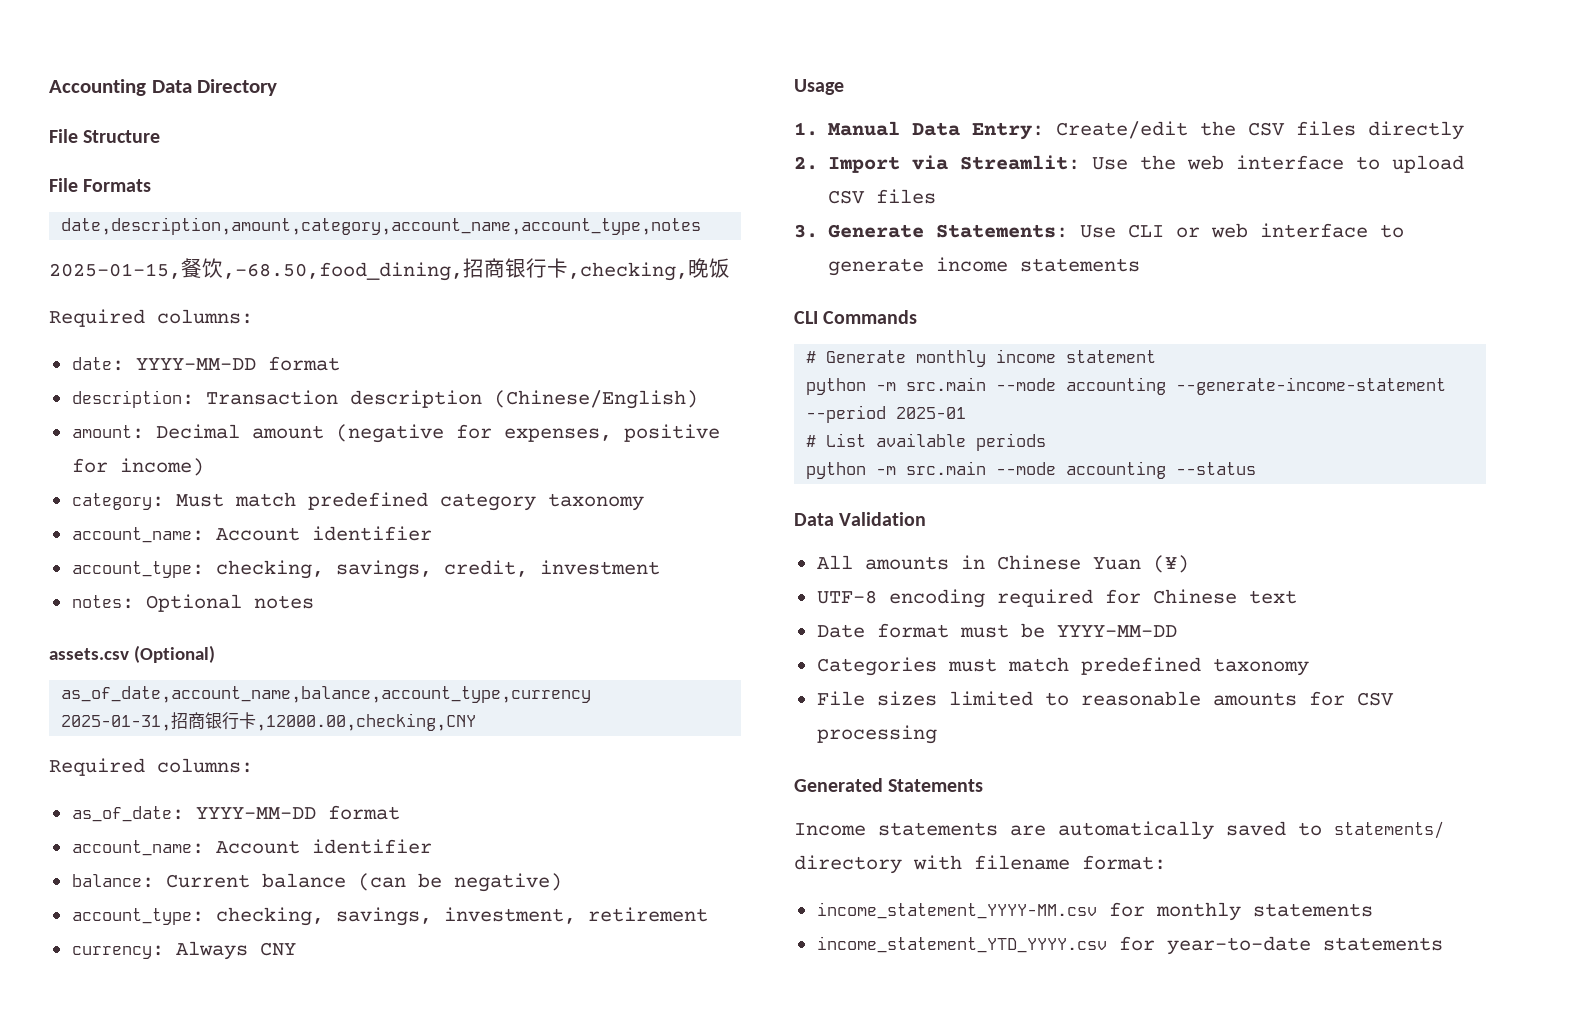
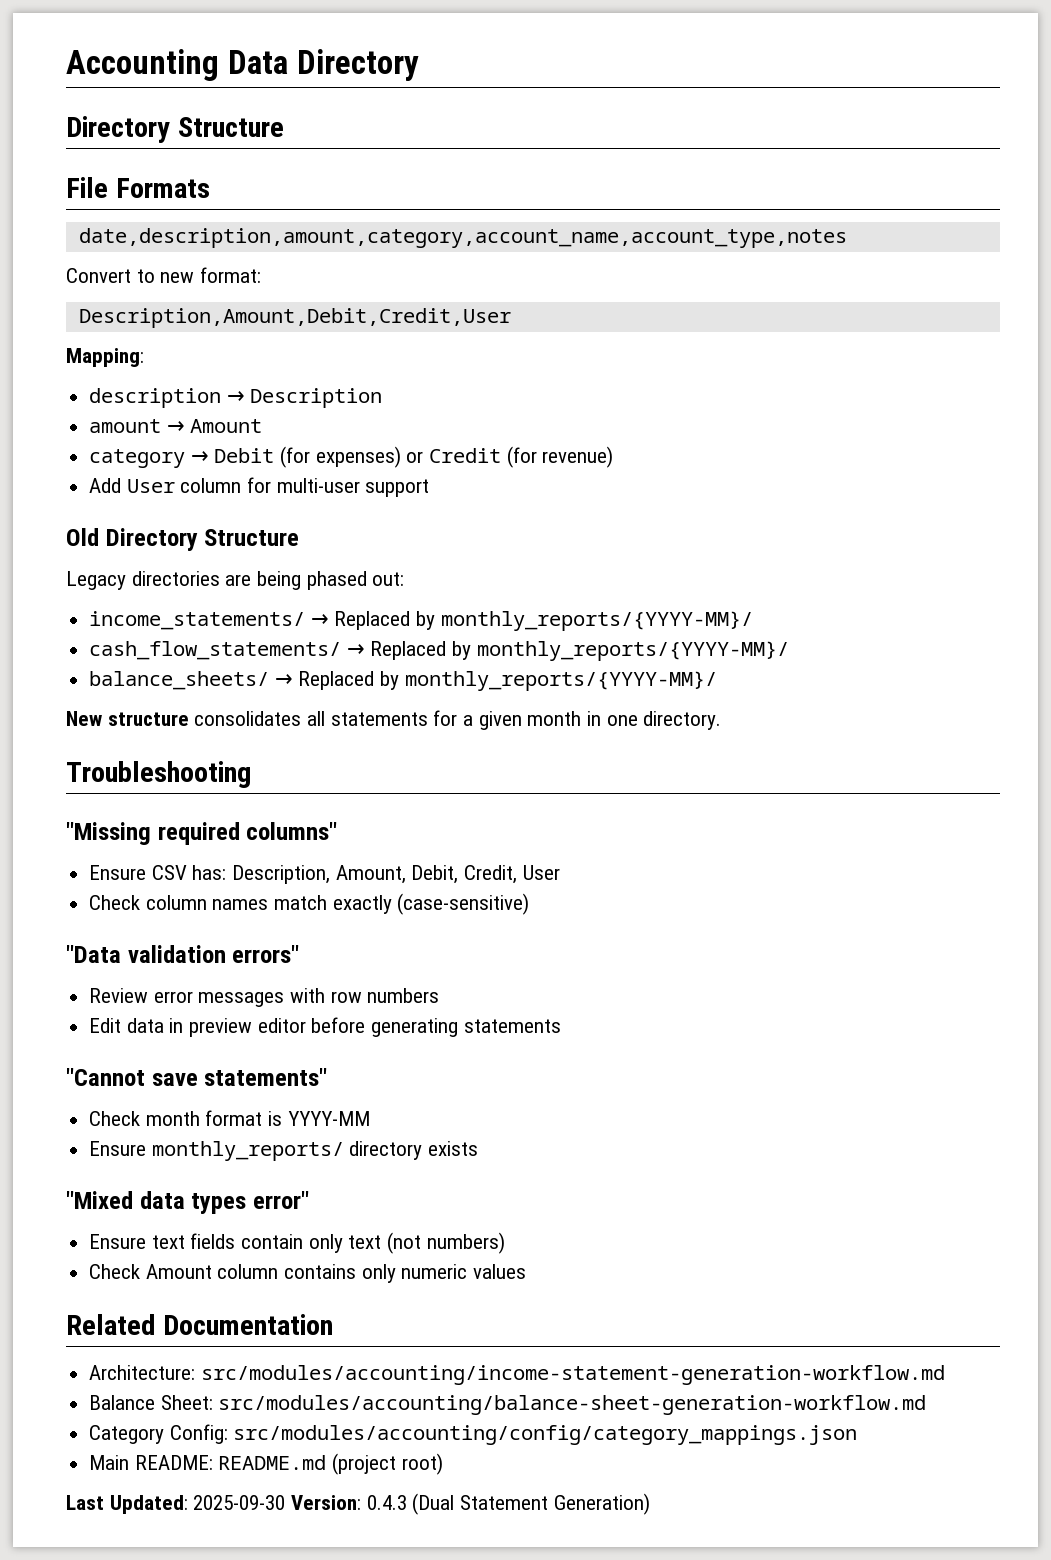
[49,129,78,143] File -> [66,116,170,143] Directory
[49,258,730,281] [49,309,253,327] [71,356,340,371] [71,390,698,409] [71,424,720,443] [71,458,204,476] [71,492,644,511] [71,526,432,543] [71,560,660,579] [71,594,314,612] [49,645,216,663] [61,686,592,703] [61,712,477,731] [49,758,253,776] [71,805,400,822] [71,839,432,856] [71,873,562,892] [71,907,708,926] [71,941,296,960] [794,79,844,95] [794,121,1465,140] [794,155,1465,173] [828,189,937,204] [794,223,1405,238] [828,257,1141,276] [794,310,918,324] [806,349,1157,367] [806,377,1447,395] [806,405,967,423] [806,433,1047,451] [806,461,1257,479] [794,512,927,526] [816,555,1189,573] [816,589,1297,608] [816,623,1177,638] [816,657,1309,676] [816,691,1394,706] [816,725,937,744] [794,778,984,792] [794,821,1444,840] [794,855,1166,874] [816,902,1373,921] [816,936,1443,955] 2025-01-15,餐饮,-68.50,food_dining,招商银行卡,checking,晚饭 // Required columns: // date: YYYY-MM-DD format // description: Transaction description (Chinese/English) // amount: Decimal amount (negative for expenses, positive for income) // category: Must match predefined category taxonomy // account_name: Account identifier // account_type: checking, savings, credit, investment // notes: Optional notes // assets.csv (Optional) // as_of_date,account_name,balance,account_type,currency // 2025-01-31,招商银行卡,12000.00,checking,CNY // Required columns: // as_of_date: YYYY-MM-DD format // account_name: Account identifier // balance: Current balance (can be negative) // account_type: checking, savings, investment, retirement // currency: Always CNY // Usage // 1. Manual Data Entry: Create/edit the CSV files directly // 2. Import via Streamlit: Use the web interface to upload CSV files // 3. Generate Statements: Use CLI or web interface to generate income statements // CLI Commands // # Generate monthly income statement // python -m src.main --mode accounting --generate-income-statement --period 2025-01 // # List available periods // python -m src.main --mode accounting --status // Data Validation // All amounts in Chinese Yuan (¥) // UTF-8 encoding required for Chinese text // Date format must be YYYY-MM-DD // Categories must match predefined taxonomy // File sizes limited to reasonable amounts for CSV processing // Generated Statements // Income statements are automatically saved to statements/ directory with filename format: // income_statement_YYYY-MM.csv for monthly statements // income_statement_YTD_YYYY.csv for year-to-date statements -> [66,267,262,283] [78,308,511,328] [66,348,144,367] [89,388,383,408] [89,419,263,433] [89,446,614,468] [89,477,430,497] [66,528,300,551] [66,571,405,590] [89,611,753,631] [89,641,789,661] [89,671,717,691] [66,710,722,730] [66,761,251,788] [66,822,338,845] [89,865,560,884] [89,893,530,915] [66,945,300,963] [89,988,440,1007] [89,1017,561,1037] [66,1068,328,1086] [89,1110,370,1126] [89,1141,479,1161] [66,1191,309,1214] [89,1232,505,1254] [89,1264,527,1283] [66,1314,333,1335] [89,1365,945,1385] [89,1395,927,1415] [89,1424,858,1445] [89,1453,443,1475] [66,1493,650,1515] Convert to new format: // Description,Amount,Debit,Credit,User // Mapping: // description → Description // amount → Amount // category → Debit (for expenses) or Credit (for revenue) // Add User column for multi-user support // Old Directory Structure // Legacy directories are being phased out: // income_statements/ → Replaced by monthly_reports/{YYYY-MM}/ // cash_flow_statements/ → Replaced by monthly_reports/{YYYY-MM}/ // balance_sheets/ → Replaced by monthly_reports/{YYYY-MM}/ // New structure consolidates all statements for a given month in one directory. // Troubleshooting // "Missing required columns" // Ensure CSV has: Description, Amount, Debit, Credit, User // Check column names match exactly (case-sensitive) // "Data validation errors" // Review error messages with row numbers // Edit data in preview editor before generating statements // "Cannot save statements" // Check month format is YYYY-MM // Ensure monthly_reports/ directory exists // "Mixed data types error" // Ensure text fields contain only text (not numbers) // Check Amount column contains only numeric values // Related Documentation // Architecture: src/modules/accounting/income-statement-generation-workflow.md // Balance Sheet: src/modules/accounting/balance-sheet-generation-workflow.md // Category Config: src/modules/accounting/config/category_mappings.json // Main README: README.md (project root) // Last Updated: 2025-09-30 Version: 0.4.3 (Dual Statement Generation)

